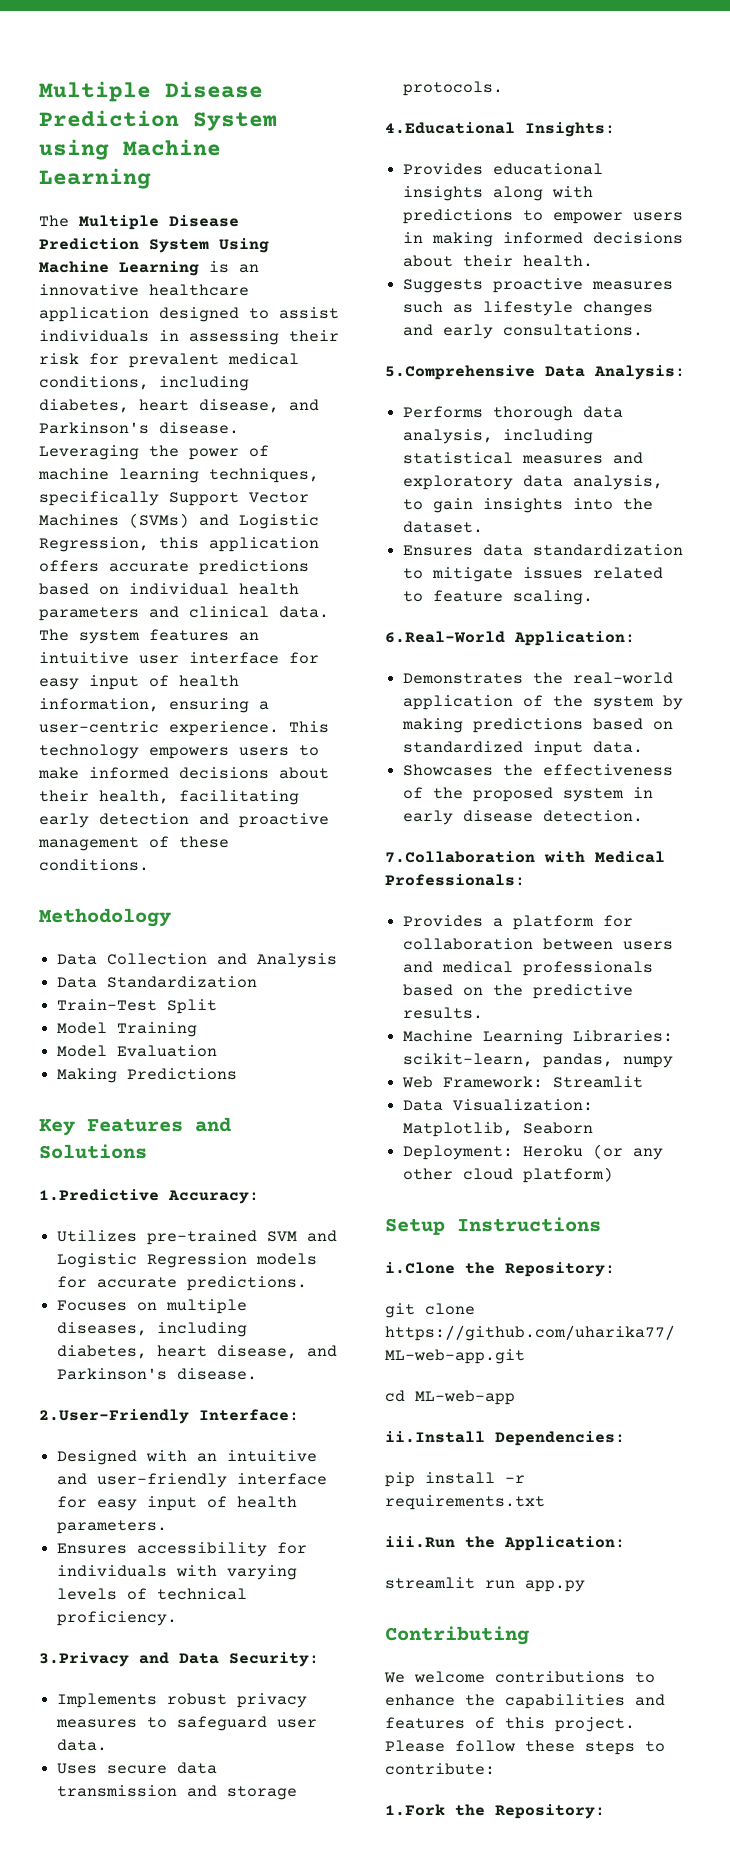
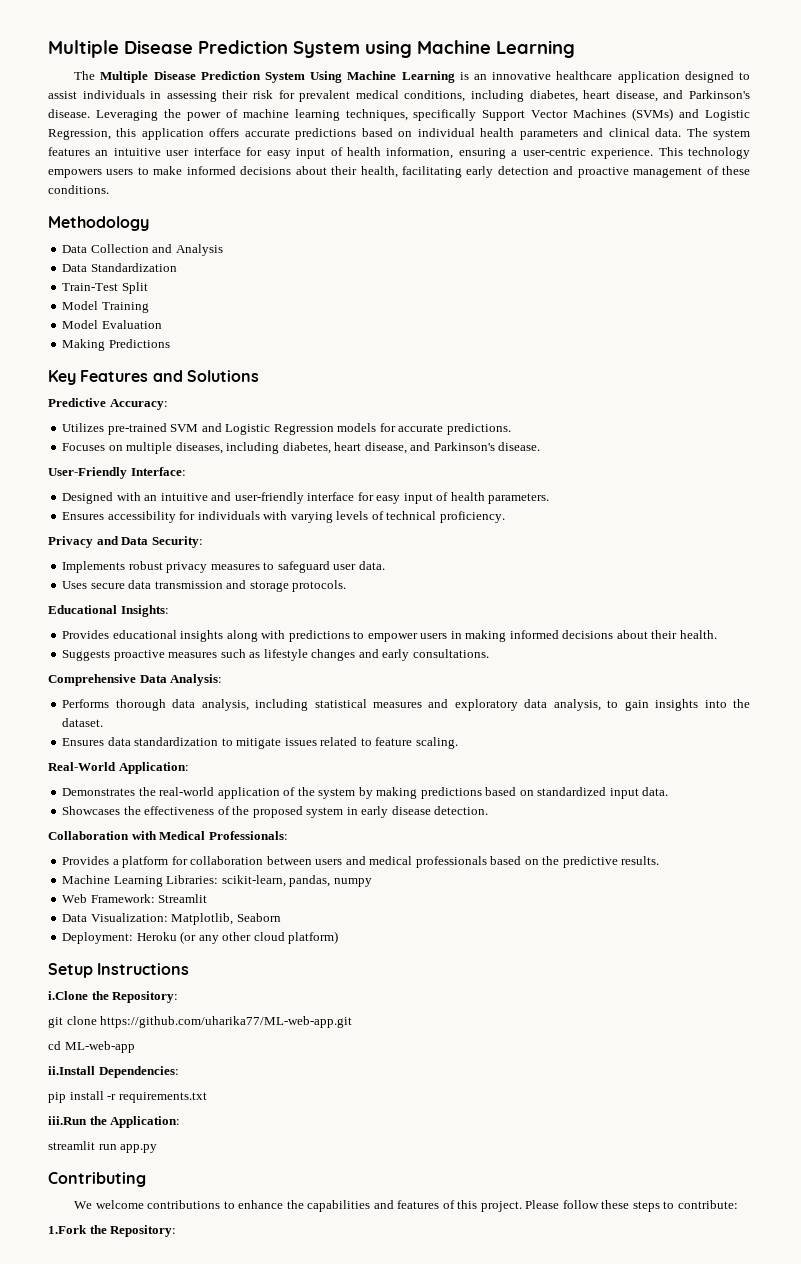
[39,1189,159,1201] 1.Predictive -> [48,398,106,407] Predictive
[39,1409,189,1424] 2.User-Friendly -> [48,467,127,479] User-Friendly
[39,1652,129,1667] 3.Privacy -> [48,536,93,548] Privacy
[385,122,515,134] 4.Educational -> [48,605,117,614] Educational
[385,365,535,380] 5.Comprehensive -> [48,674,136,686] Comprehensive
[385,631,505,643] 6.Real-World -> [48,762,116,771] Real-World
[385,851,535,863] 7.Collaboration -> [48,831,129,840] Collaboration

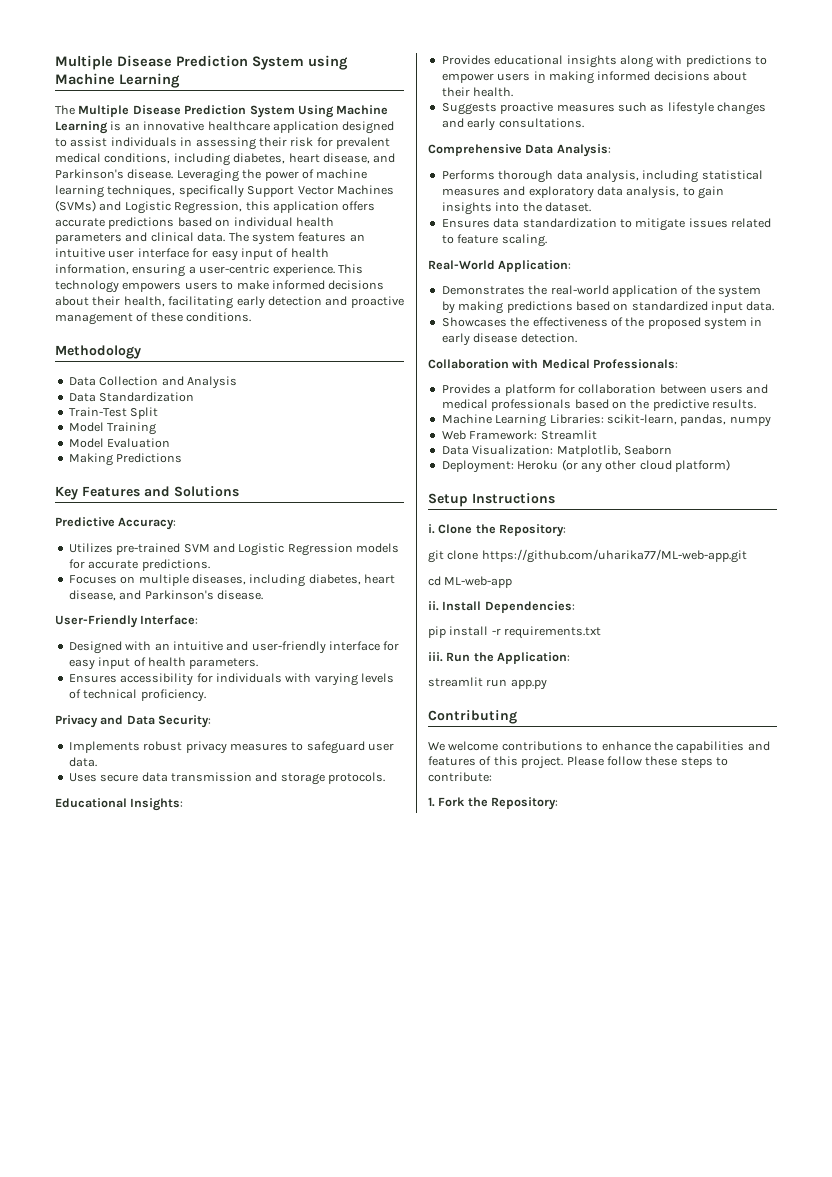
[48,991,88,1000] i.Clone -> [428,524,473,534] i. Clone
[48,1066,95,1075] ii.Install -> [428,601,482,611] ii. Install
[48,1116,87,1125] iii.Run -> [428,652,471,662] iii. Run
[48,1225,87,1234] 1.Fork -> [428,797,466,807] 1. Fork

